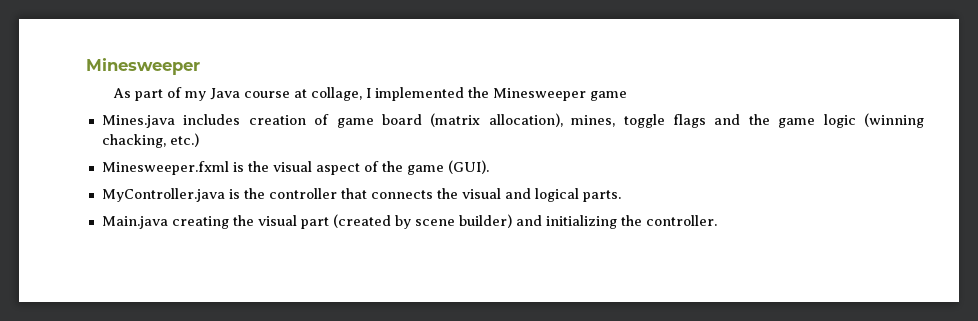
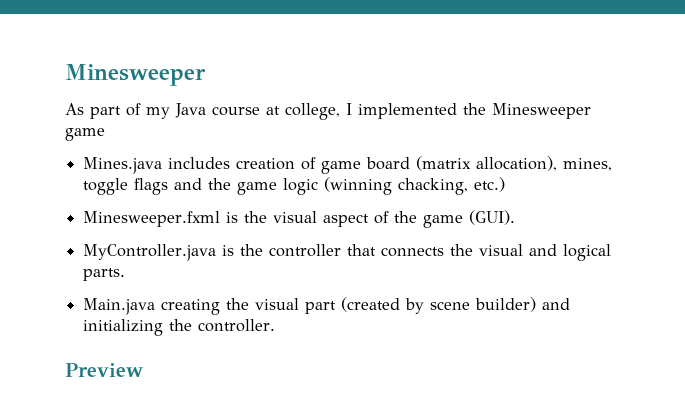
[311,87,363,101] collage, -> [285,103,340,120] college,
(717, 220) none -> [65,363,143,377] // Preview

